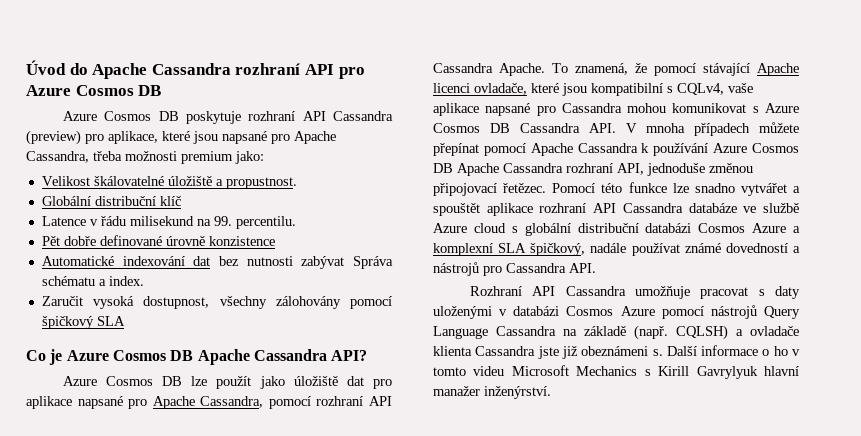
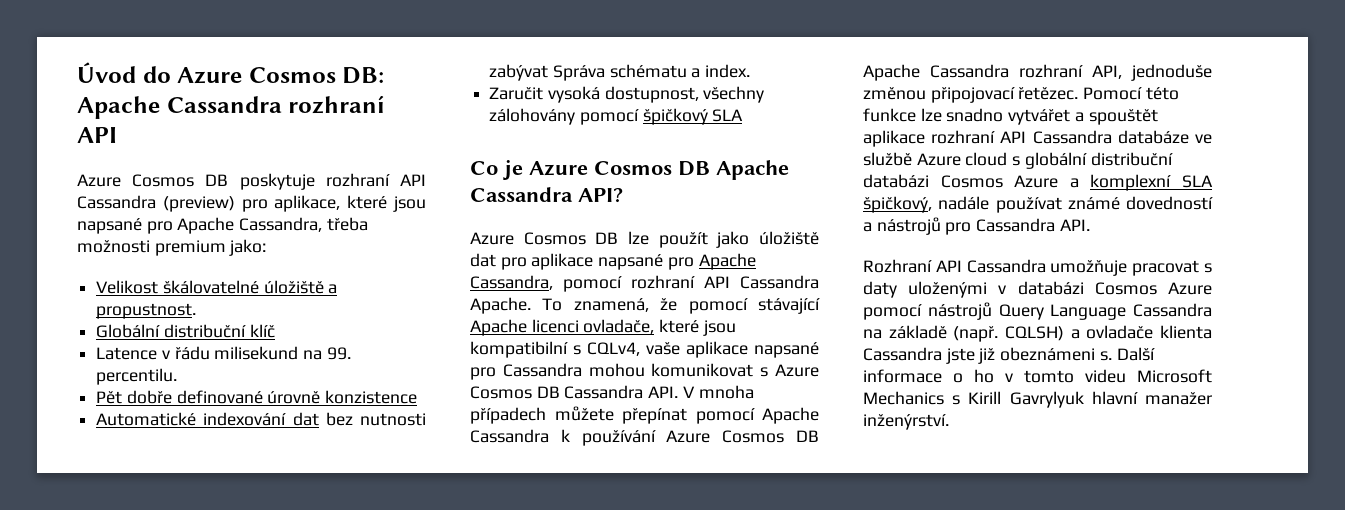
(88, 69) none -> [177,67,385,84] Azure Cosmos DB:
[338,67,365,79] [26,85,162,96] pro Azure Cosmos DB -> (117, 135) none

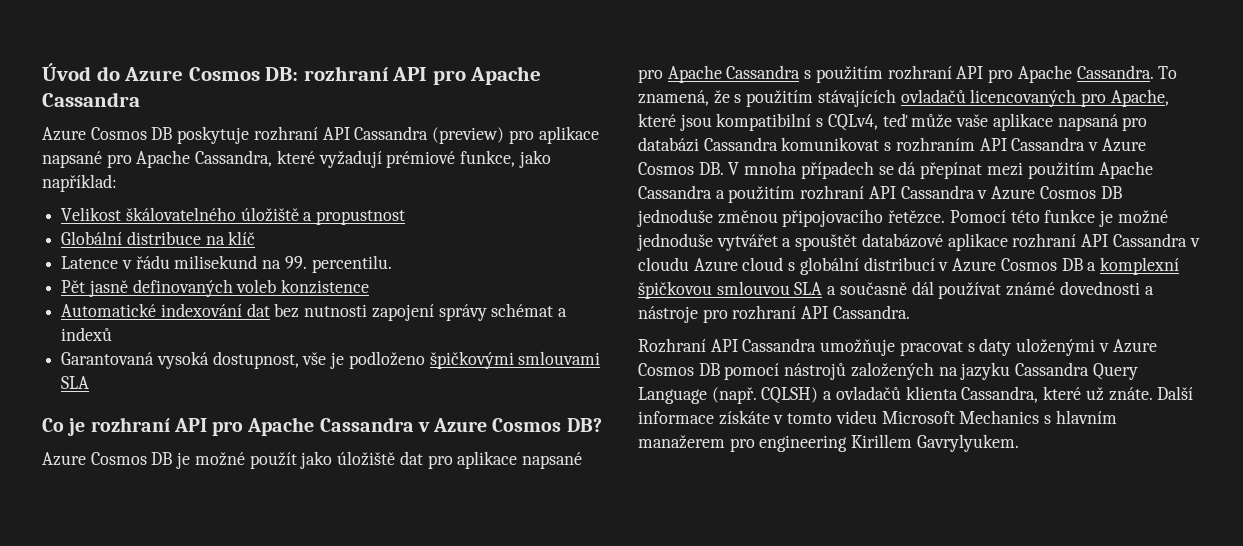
[77,95,386,119] [77,127,117,143] Apache Cassandra rozhraní API -> [303,66,542,85] [42,92,140,107] rozhraní API pro Apache Cassandra
[274,195,427,212] [77,217,368,234] [77,239,267,256] aplikace, které jsou napsané pro Apache Cassandra, třeba možnosti premium jako: -> [538,126,599,144] [42,150,551,168] [42,174,117,192] aplikace napsané pro Apache Cassandra, které vyžadují prémiové funkce, jako například:
[162,280,259,294] škálovatelné -> [125,207,236,221] škálovatelného
[96,303,197,319] propustnost. -> [316,210,406,225] propustnost
[163,324,246,338] distribuční -> [126,231,225,245] distribuce na
[126,390,321,404] dobře definované úrovně -> [88,279,277,297] jasně definovaných voleb
[489,64,751,81] [489,86,765,103] [489,108,744,125] [470,159,789,180] [470,187,623,203] [470,231,649,245] zabývat Správa schématu a index. // Zaručit vysoká dostupnost, všechny zálohovány pomocí špičkový SLA // Co je Azure Cosmos DB Apache Cassandra API? // Azure Cosmos DB lze -> [371,303,568,321] [61,327,113,341] [61,351,601,369] [61,376,90,389] [42,417,602,436] [42,452,245,469] zapojení správy schémat a indexů // Garantovaná vysoká dostupnost, vše je podloženo špičkovými smlouvami SLA // Co je rozhraní API pro Apache Cassandra v Azure Cosmos DB? // Azure Cosmos DB je možné
[470,275,819,292] [470,297,820,314] [470,319,655,336] Cassandra, pomocí rozhraní API Cassandra Apache. To znamená, že pomocí stávající Apache licenci ovladače, -> [726,65,1178,83] [638,89,1169,107] Cassandra s použitím rozhraní API pro Apache Cassandra. To znamená, že s použitím stávajících ovladačů licencovaných pro Apache,
[646,341,819,358] [470,363,819,380] [470,385,754,399] [470,406,819,424] [470,429,819,446] [863,64,1212,81] [863,87,1179,103] [863,108,1004,122] vaše aplikace napsané pro Cassandra mohou komunikovat s Azure Cosmos DB Cassandra API. V mnoha případech můžete přepínat pomocí Apache Cassandra k používání Azure Cosmos DB Apache Cassandra rozhraní API, jednoduše změnou připojovací řetězec. Pomocí této funkce lze snadno -> [882,113,1148,131] [638,137,1146,152] [638,161,1154,179] [638,185,1122,203] [637,209,1168,227] [637,233,713,251] teď může vaše aplikace napsaná pro databázi Cassandra komunikovat s rozhraním API Cassandra v Azure Cosmos DB. V mnoha případech se dá přepínat mezi použitím Apache Cassandra a použitím rozhraní API Cassandra v Azure Cosmos DB jednoduše změnou připojovacího řetězce. Pomocí této funkce je možné jednoduše
(1158, 117) none -> [861,233,943,248] databázové
[1117,130,1212,144] [863,152,912,166] databáze ve službě -> [1189,238,1200,247] [638,257,689,271] v cloudu
[1090,152,1173,166] [863,174,1213,191] [863,196,1213,213] [863,217,1090,235] distribuční databázi Cosmos Azure a komplexní SLA špičkový, nadále používat známé dovedností a nástrojů pro Cassandra API. -> [863,257,1179,275] [638,281,1154,299] [638,305,910,323] distribucí v Azure Cosmos DB a komplexní špičkovou smlouvou SLA a současně dál používat známé dovednosti a nástroje pro rozhraní API Cassandra.
[1017,281,1212,295] [863,302,1212,320] [863,325,1212,342] [863,347,1155,364] [863,369,994,383] databázi Cosmos Azure pomocí nástrojů Query Language Cassandra na základě (např. CQLSH) a ovladače klienta Cassandra jste již obeznámeni s. Další informace o ho -> [1112,339,1157,353] [638,362,1138,380] [638,386,1194,404] [638,410,770,425] Azure Cosmos DB pomocí nástrojů založených na jazyku Cassandra Query Language (např. CQLSH) a ovladačů klienta Cassandra, které už znáte. Další informace získáte
[968,391,1212,408] [863,414,949,430] Kirill Gavrylyuk hlavní manažer inženýrství. -> [1055,410,1117,424] [638,434,1019,452] hlavním manažerem pro engineering Kirillem Gavrylyukem.

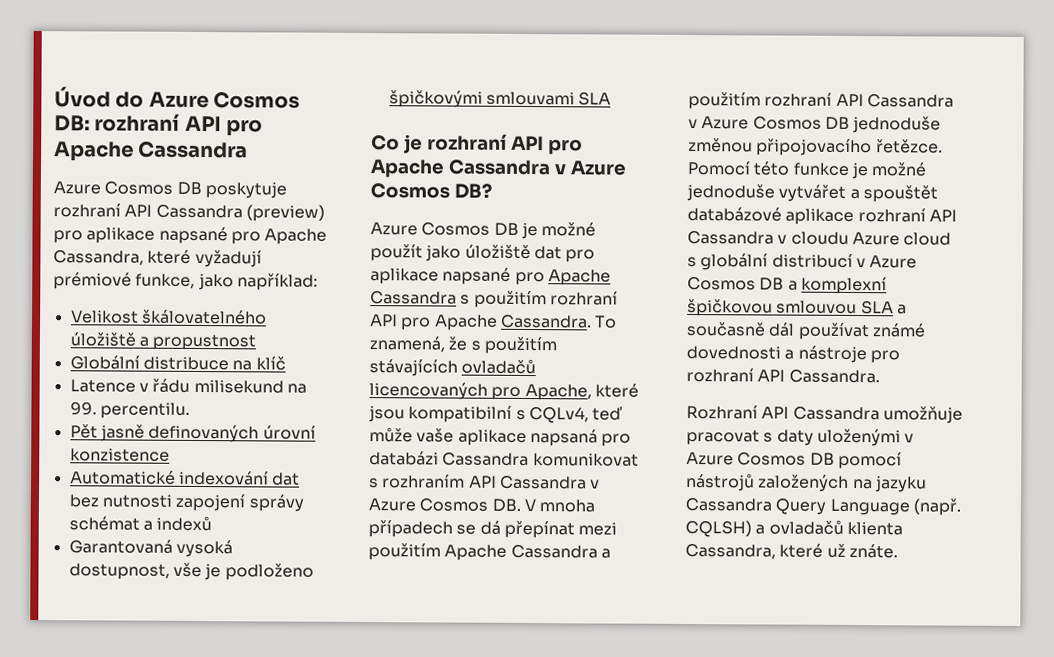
[236,279,277,293] voleb -> [262,425,316,440] úrovní
[1157,386,1194,400] [638,410,1117,425] [638,434,1019,452] Další informace získáte v tomto videu Microsoft Mechanics s hlavním manažerem pro engineering Kirillem Gavrylyukem. -> (898, 551) none

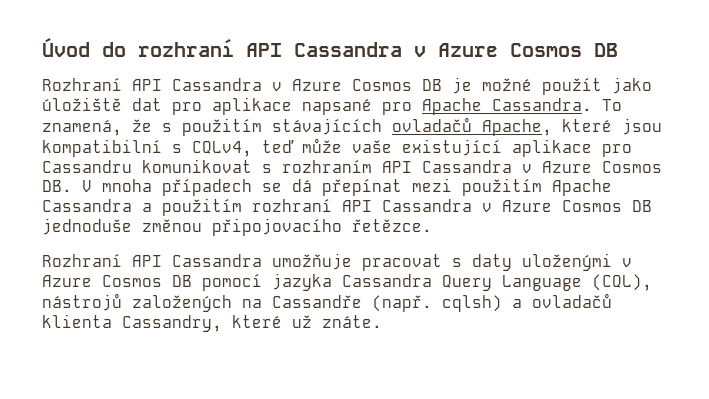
[148,91,301,109] [54,113,264,137] [54,140,249,162] [53,181,287,199] [53,203,325,222] [53,226,328,245] [53,249,262,268] [53,272,318,291] [70,309,267,325] [69,332,257,351] [69,355,286,371] [69,378,307,394] [69,402,190,419] [69,424,316,443] [69,448,170,462] [69,470,301,486] [68,493,304,512] [68,515,213,532] [68,539,233,558] [68,562,314,581] [388,90,612,108] [371,133,583,155] [370,159,627,178] [370,183,492,199] Azure Cosmos DB: rozhraní API pro Apache Cassandra // Azure Cosmos DB poskytuje rozhraní API Cassandra (preview) pro aplikace napsané pro Apache Cassandra, které vyžadují prémiové funkce, jako například: // Velikost škálovatelného úložiště a propustnost // Globální distribuce na klíč // Latence v řádu milisekund na 99. percentilu. // Pět jasně definovaných úrovní konzistence // Automatické indexování dat bez nutnosti zapojení správy schémat a indexů // Garantovaná vysoká dostupnost, vše je podloženo špičkovými smlouvami SLA // Co je rozhraní API pro Apache Cassandra v Azure Cosmos DB? // -> [138,39,618,57] [42,78,282,91] rozhraní API Cassandra v Azure Cosmos DB // Rozhraní API Cassandra v
[370,290,618,309] [370,314,498,331] Cassandra s použitím rozhraní API pro Apache -> (482, 106) none
[369,382,522,400] licencovaných pro -> (472, 124) none
[457,429,632,447] [369,451,530,467] aplikace napsaná pro databázi Cassandra -> [402,139,632,157] [42,160,132,173] existující aplikace pro Cassandru
[687,160,928,180] [686,183,938,203] [687,206,957,225] [687,230,952,246] [687,253,918,271] [687,276,887,295] [687,298,907,317] [686,321,926,341] [686,345,900,364] [686,367,880,384] Pomocí této funkce je možné jednoduše vytvářet a spouštět databázové aplikace rozhraní API Cassandra v cloudu Azure cloud s globální distribucí v Azure Cosmos DB a komplexní špičkovou smlouvou SLA a současně dál používat známé dovednosti a nástroje pro rozhraní API Cassandra. -> (432, 225) none
[686,472,927,493] [685,497,961,516] [685,519,752,538] nástrojů založených na jazyku Cassandra Query Language (např. CQLSH) -> [272,273,652,291] [42,293,502,312] jazyka Cassandra Query Language (CQL), nástrojů založených na Cassandře (např. cqlsh)
[685,543,776,560] Cassandra, -> [122,315,222,332] Cassandry,

